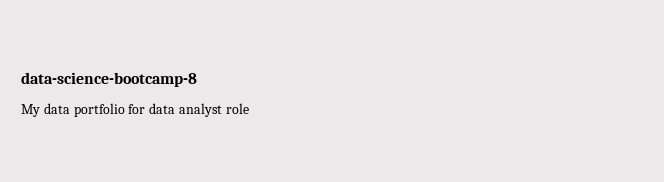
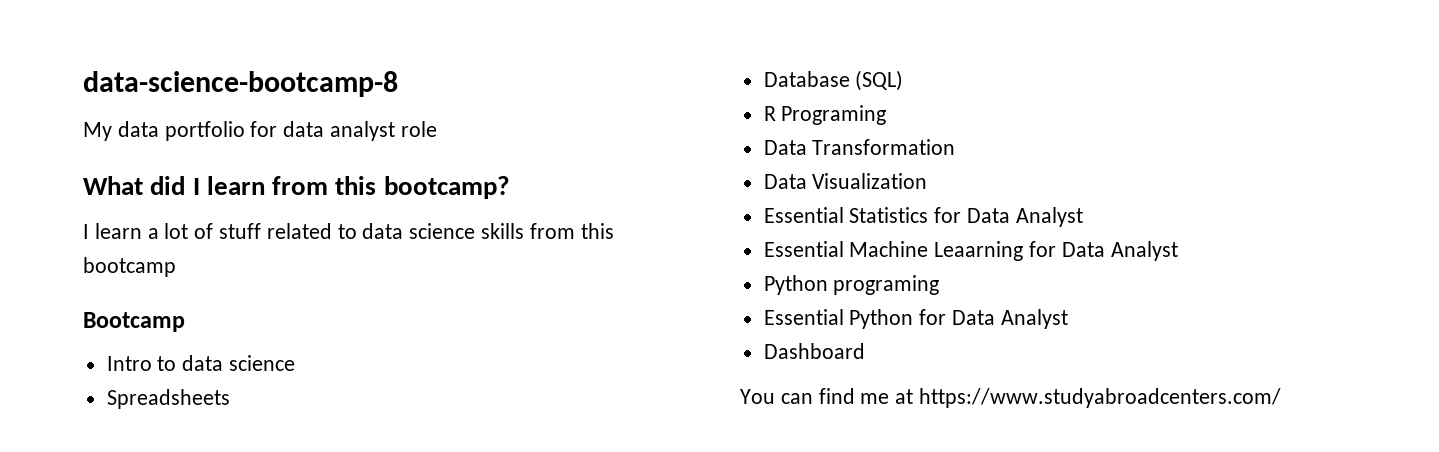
(249, 108) none -> [83,176,510,199] [83,223,614,239] [83,257,176,277] [83,312,185,332] [106,355,296,371] [106,389,230,409] [763,70,904,91] [763,105,887,125] [763,139,956,155] [763,173,928,189] [763,207,1083,227] [763,241,1178,261] [763,275,940,295] [763,309,1068,329] [763,343,865,359] [740,388,1282,408] // What did I learn from this bootcamp? // I learn a lot of stuff related to data science skills from this bootcamp // Bootcamp // Intro to data science // Spreadsheets // Database (SQL) // R Programing // Data Transformation // Data Visualization // Essential Statistics for Data Analyst // Essential Machine Leaarning for Data Analyst // Python programing // Essential Python for Data Analyst // Dashboard // You can find me at https://www.studyabroadcenters.com/

